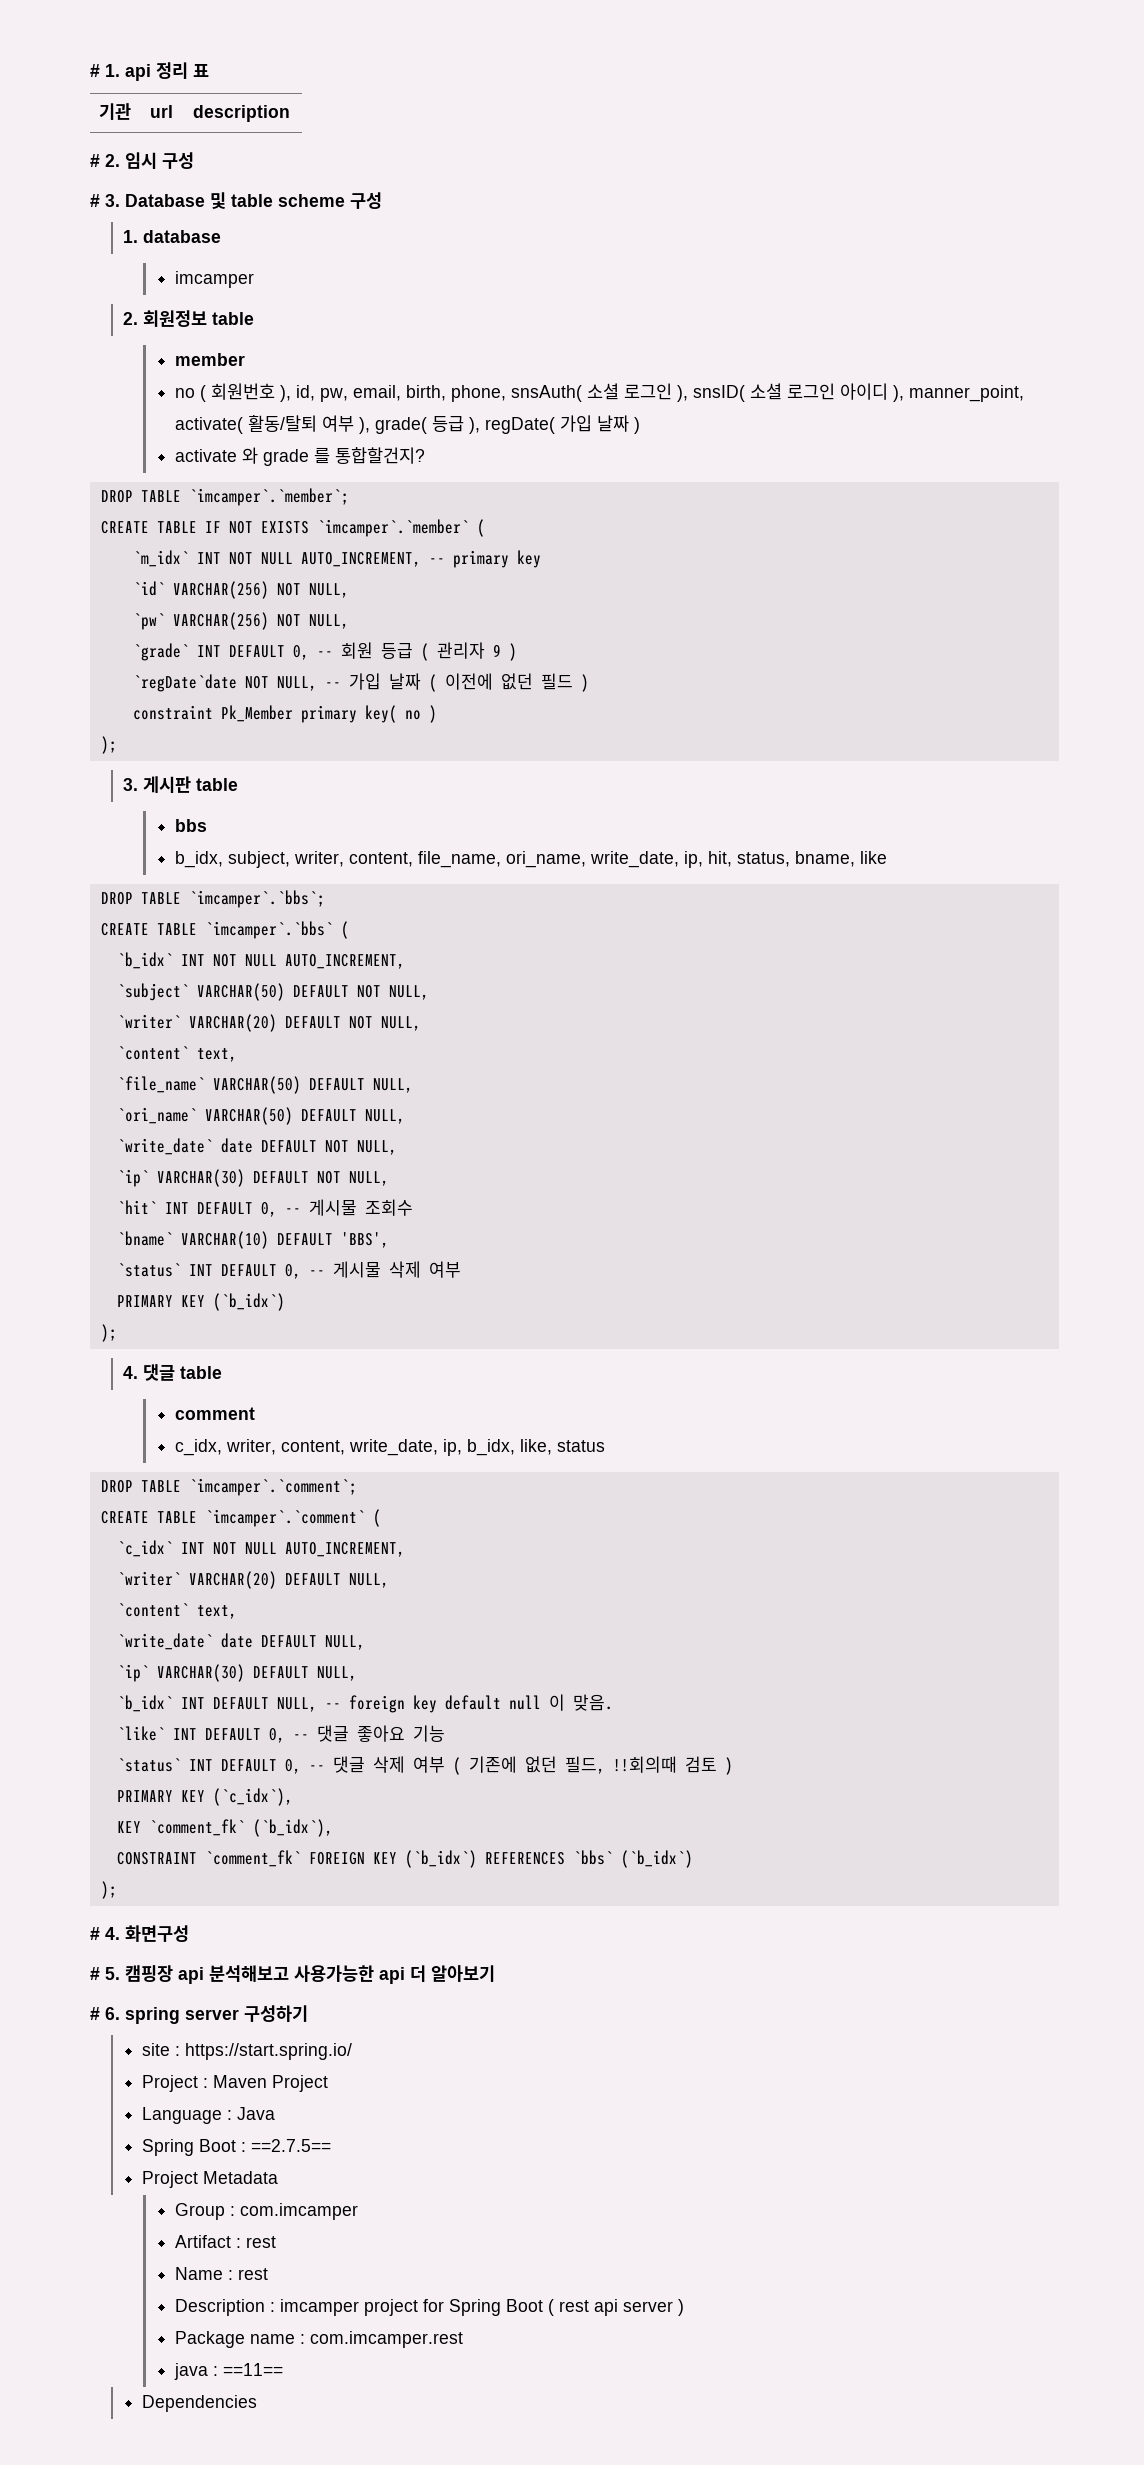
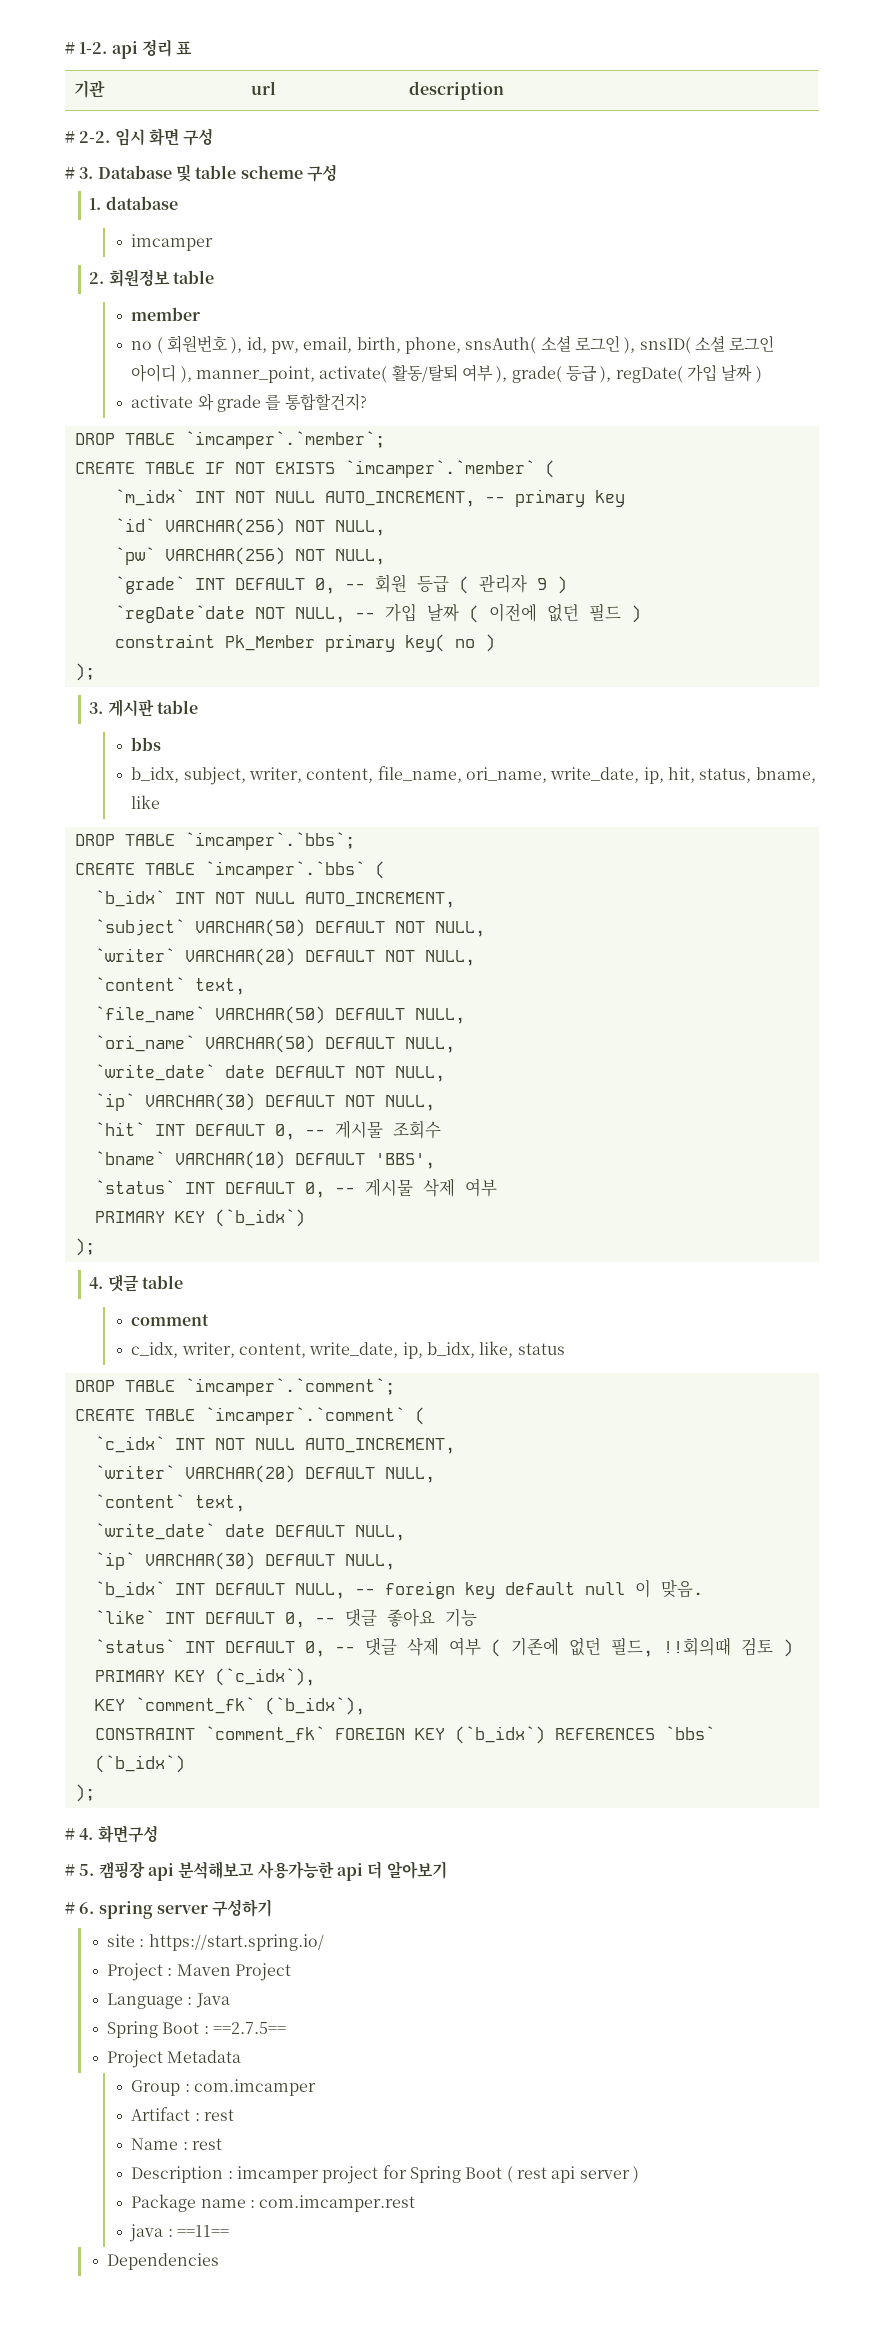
[90,64,120,77] # 1. -> [65,42,108,54] # 1-2.
[105,152,157,169] 2. 임시 -> [79,128,179,146] 2-2. 임시 화면

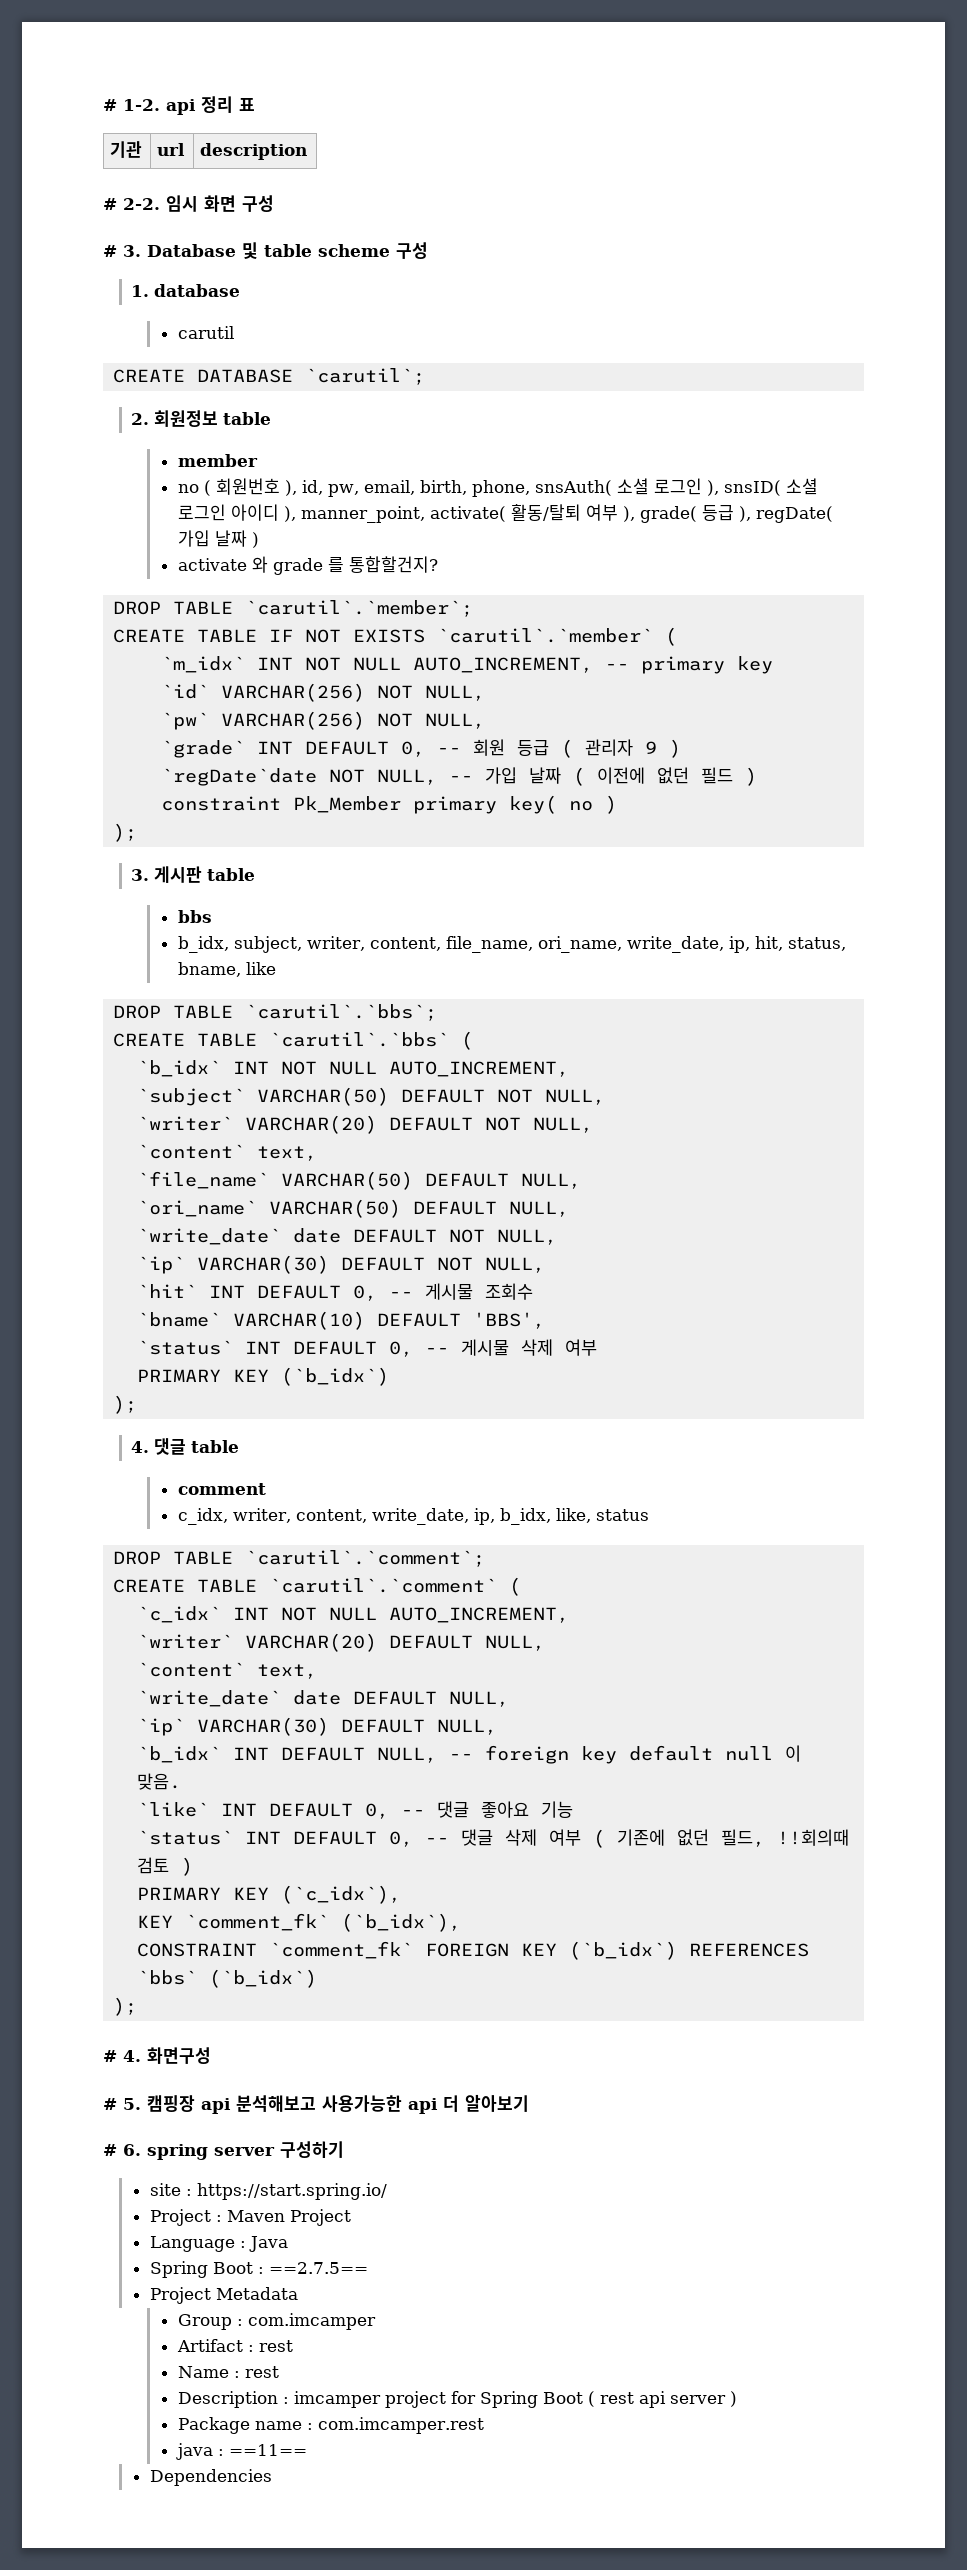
[131,234,214,251] imcamper -> [177,326,234,339] [113,368,426,385] carutil // CREATE DATABASE `carutil`;
[184,431,385,449] `imcamper`.`member`; -> [245,600,474,617] `carutil`.`member`;
[344,460,535,478] `imcamper`.`member` -> [437,628,654,643] `carutil`.`member`
[184,832,355,850] [74,861,365,879] `imcamper`.`bbs`; // CREATE TABLE `imcamper`.`bbs` -> [245,1004,438,1021] [113,1032,450,1047] `carutil`.`bbs`; // CREATE TABLE `carutil`.`bbs`
[184,1378,395,1396] [74,1407,405,1425] `imcamper`.`comment`; // CREATE TABLE `imcamper`.`comment` -> [245,1550,486,1567] [113,1578,498,1593] `carutil`.`comment`; // CREATE TABLE `carutil`.`comment`

